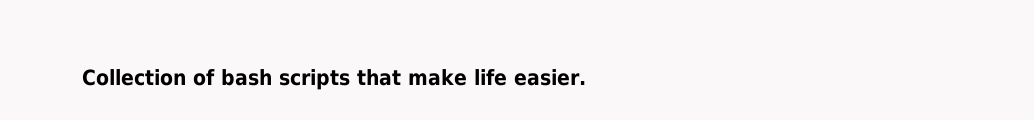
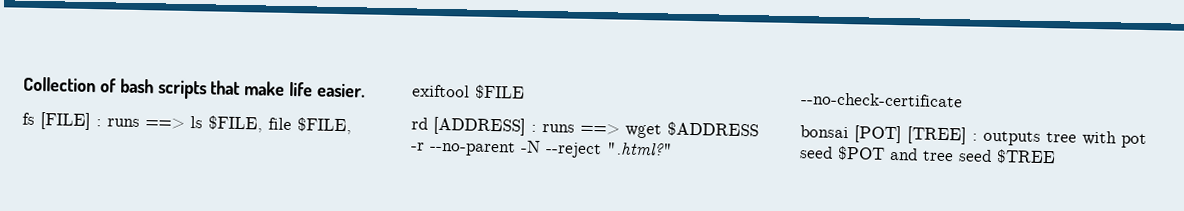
(586, 77) none -> [22,112,352,135] [412,84,525,100] [411,116,759,139] [411,140,673,159] [801,92,963,108] [800,125,1147,149] [799,145,1056,165] // fs [FILE] : runs ==> ls $FILE, file $FILE, exiftool $FILE // rd [ADDRESS] : runs ==> wget $ADDRESS -r --no-parent -N --reject ".html?" --no-check-certificate // bonsai [POT] [TREE] : outputs tree with pot seed $POT and tree seed $TREE

